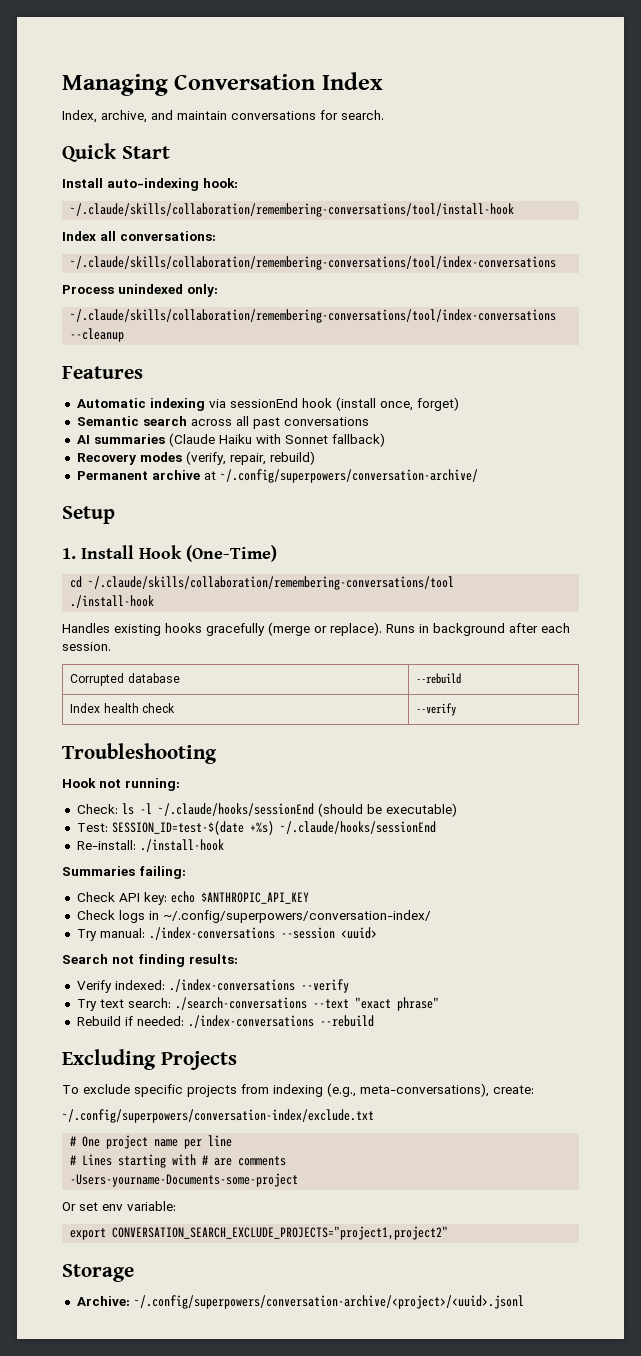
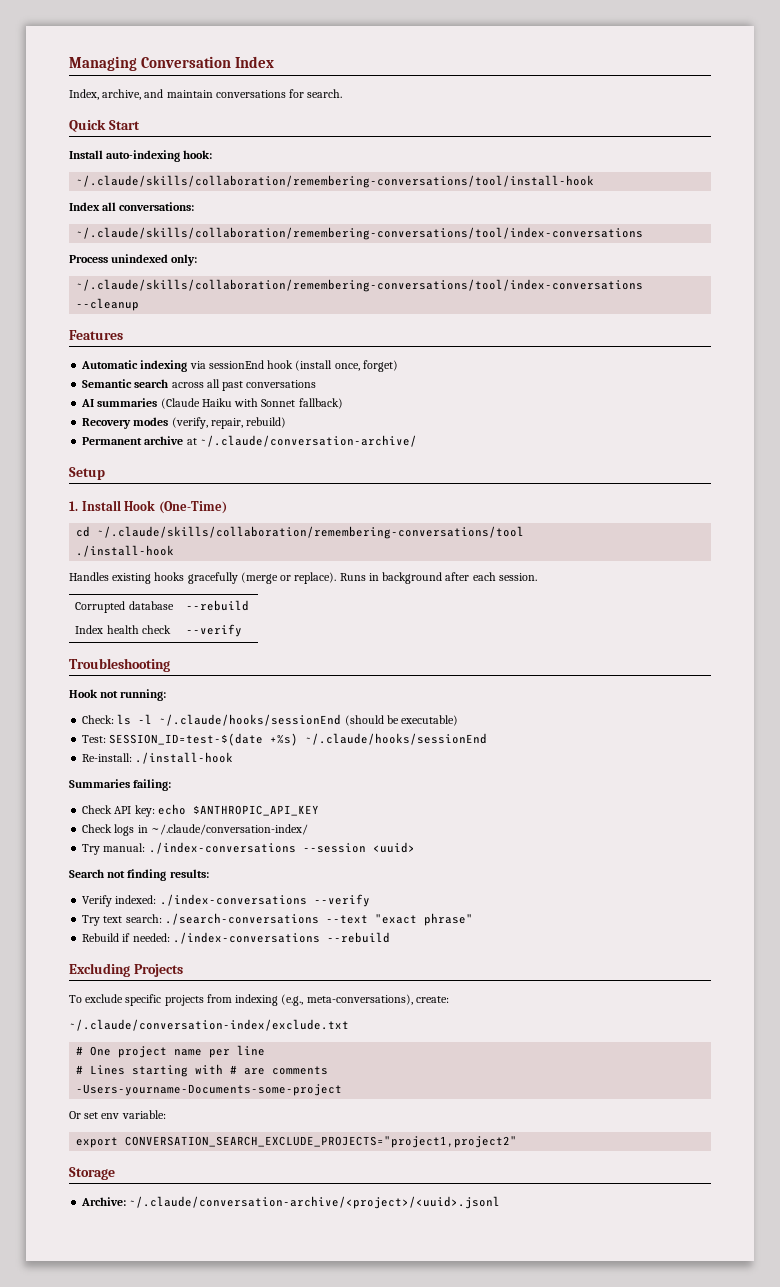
[219,469,478,483] ~/.config/superpowers/conversation-archive/ -> [199,435,417,447] ~/.claude/conversation-archive/
[162,910,431,923] ~/.config/superpowers/conversation-index/ -> [150,824,308,835] ~/.claude/conversation-index/
[62,1109,374,1123] ~/.config/superpowers/conversation-index/exclude.txt -> [69,1019,349,1031] ~/.claude/conversation-index/exclude.txt
[133,1295,524,1309] ~/.config/superpowers/conversation-archive/<project>/<uuid>.jsonl -> [129,1196,501,1209] ~/.claude/conversation-archive/<project>/<uuid>.jsonl

